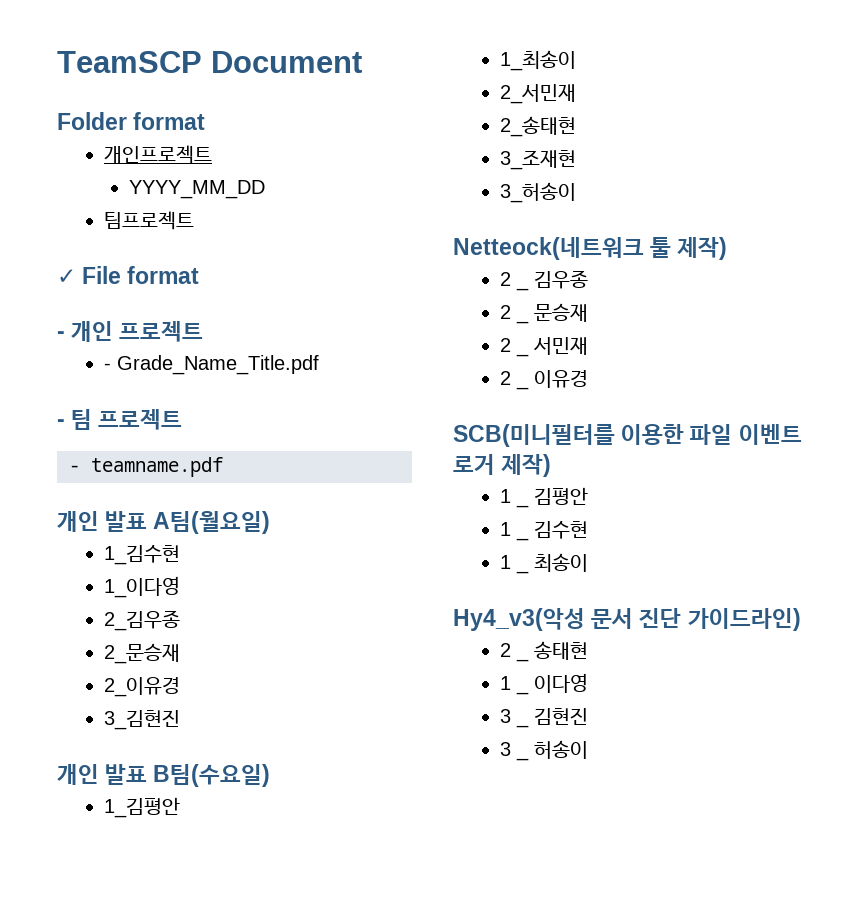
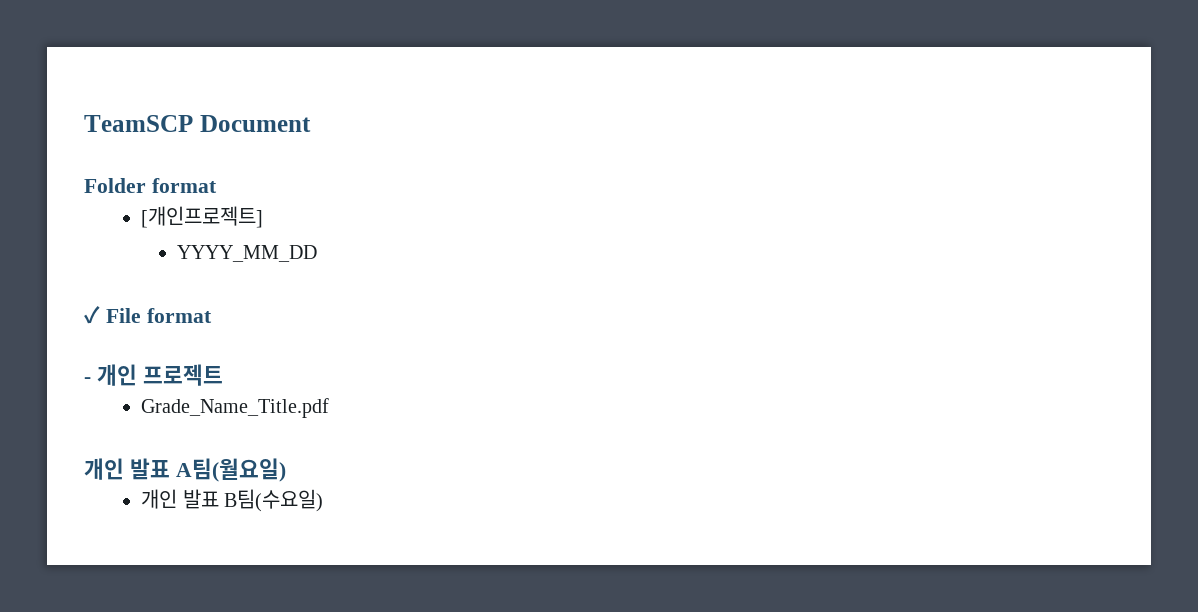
[104,145,213,164] 개인프로젝트 -> [141,206,264,228] [개인프로젝트]
[104,211,195,230] // 팀프로젝트 -> (317, 253) none
[104,363,112,370] - -> (223, 375) none
[57,409,183,430] [69,457,223,477] [57,511,271,534] [104,545,181,565] [104,576,181,598] [104,610,181,631] [104,643,181,664] [104,677,181,697] [104,710,181,730] [57,764,271,787] [104,797,181,818] [500,50,577,71] [500,84,577,104] [500,116,577,137] [500,150,577,170] [500,182,577,203] [453,237,728,260] [500,272,512,286] [516,270,589,291] [500,305,512,319] [516,303,589,324] [500,338,512,352] [516,337,589,357] [500,371,512,385] [516,370,589,390] [453,424,802,447] [453,454,552,477] [500,489,512,503] [516,487,589,508] [500,522,512,536] [516,521,589,541] [500,555,512,569] [516,553,589,574] [453,608,801,631] [500,643,512,657] [516,641,589,662] [500,676,512,690] [516,673,589,695] [500,709,512,723] [516,708,589,728] [500,742,512,756] [516,740,589,761] - 팀 프로젝트 // - teamname.pdf // 개인 발표 A팀(월요일) // 1_김수현 // 1_이다영 // 2_김우종 // 2_문승재 // 2_이유경 // 3_김현진 // 개인 발표 B팀(수요일) // 1_김평안 // 1_최송이 // 2_서민재 // 2_송태현 // 3_조재현 // 3_허송이 // Netteock(네트워크 툴 제작) // 2 _ 김우종 // 2 _ 문승재 // 2 _ 서민재 // 2 _ 이유경 // SCB(미니필터를 이용한 파일 이벤트 로거 제작) // 1 _ 김평안 // 1 _ 김수현 // 1 _ 최송이 // Hy4_v3(악성 문서 진단 가이드라인) // 2 _ 송태현 // 1 _ 이다영 // 3 _ 김현진 // 3 _ 허송이 -> [84,458,286,482] [141,489,324,512] 개인 발표 A팀(월요일) // 개인 발표 B팀(수요일)

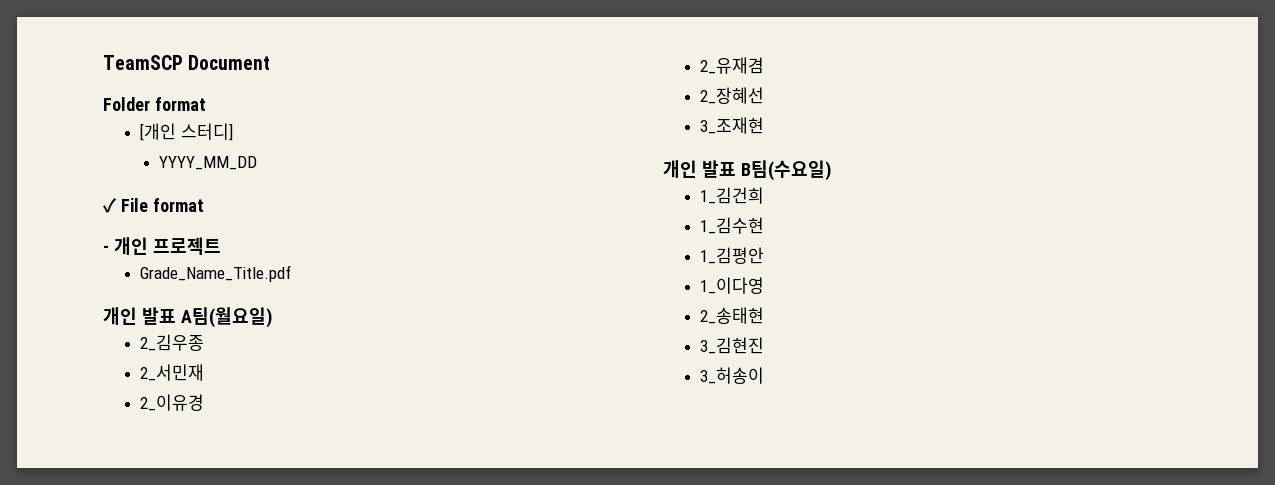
[141,206,264,228] [개인프로젝트] -> [140,123,234,141] [개인 스터디]
[141,489,324,512] 개인 발표 B팀(수요일) -> [140,334,205,351] [140,364,205,381] [140,394,205,411] [700,57,765,74] [700,87,765,104] [700,117,765,134] [663,160,831,181] [700,187,765,204] [700,217,765,234] [700,247,765,264] [700,277,765,294] [700,307,765,324] [700,337,765,354] [700,367,765,384] 2_김우종 // 2_서민재 // 2_이유경 // 2_유재겸 // 2_장혜선 // 3_조재현 // 개인 발표 B팀(수요일) // 1_김건희 // 1_김수현 // 1_김평안 // 1_이다영 // 2_송태현 // 3_김현진 // 3_허송이

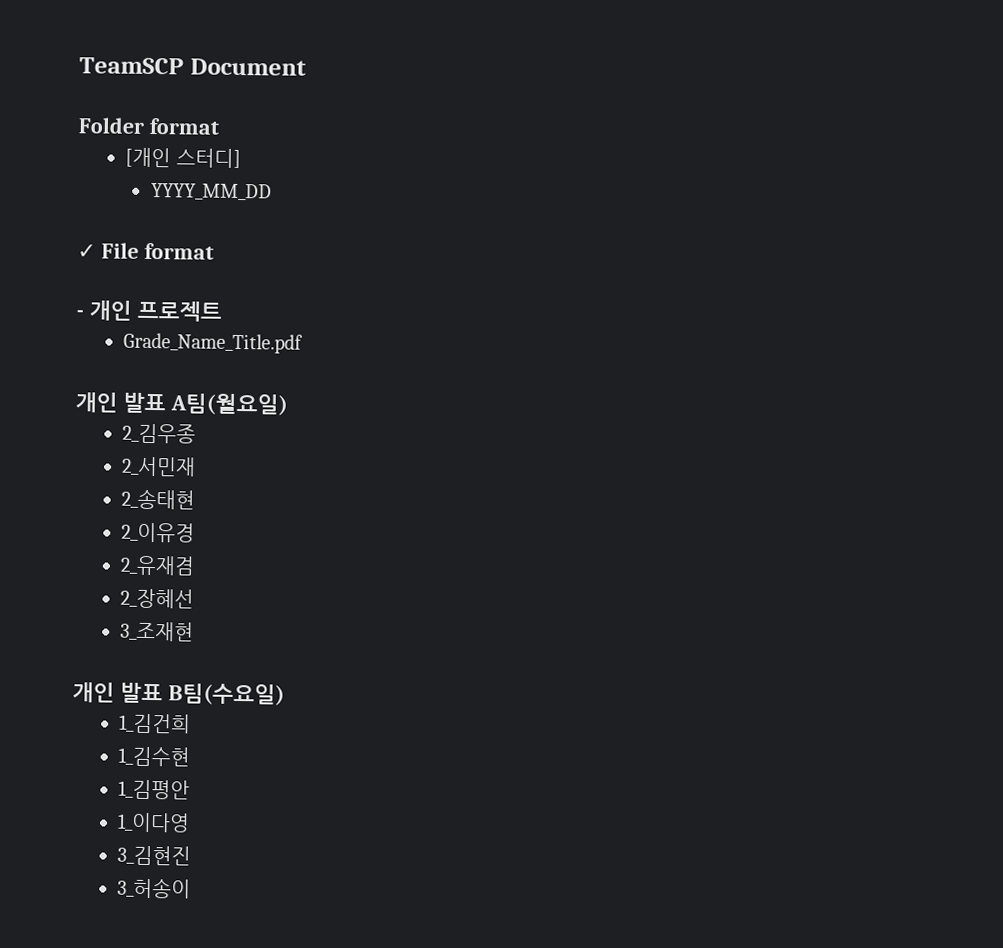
(205, 372) none -> [121,488,196,510] // 2_송태현
[700,307,765,324] // 2_송태현 -> (191, 822) none

